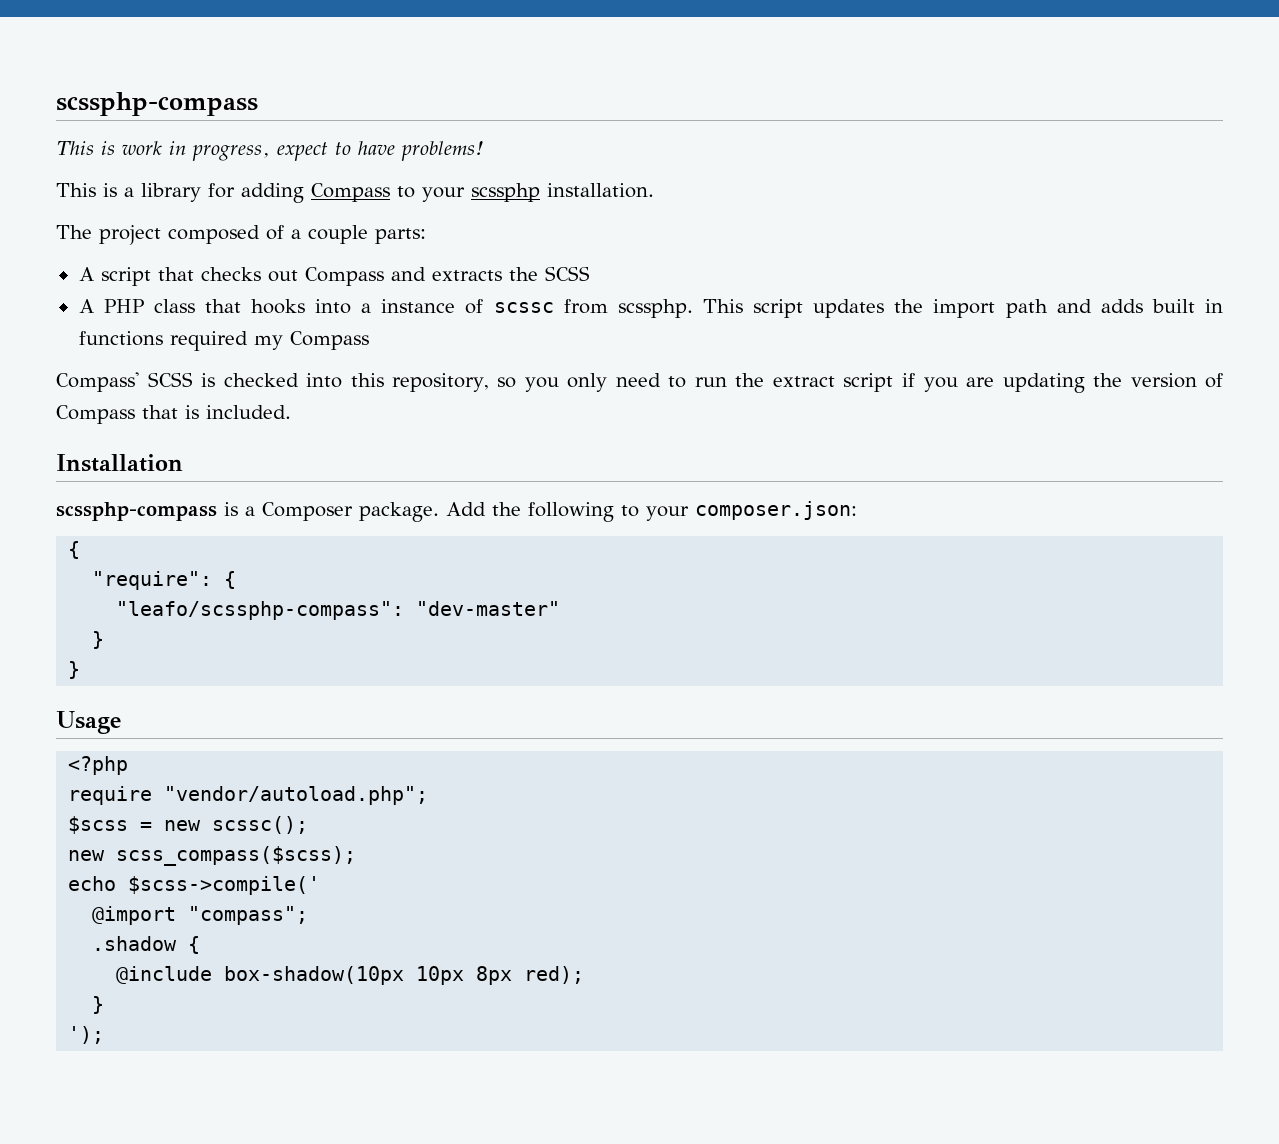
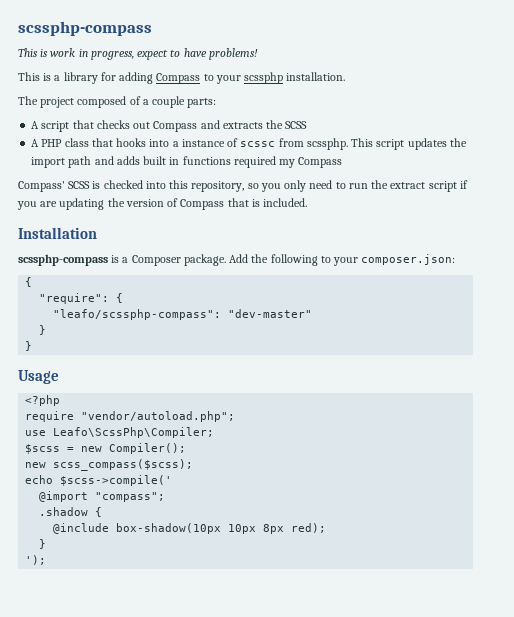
(429, 795) none -> [25,427,215,438] // use Leafo\ScssPhp\Compiler;
[212,816,309,834] scssc(); -> [109,443,187,454] Compiler();

